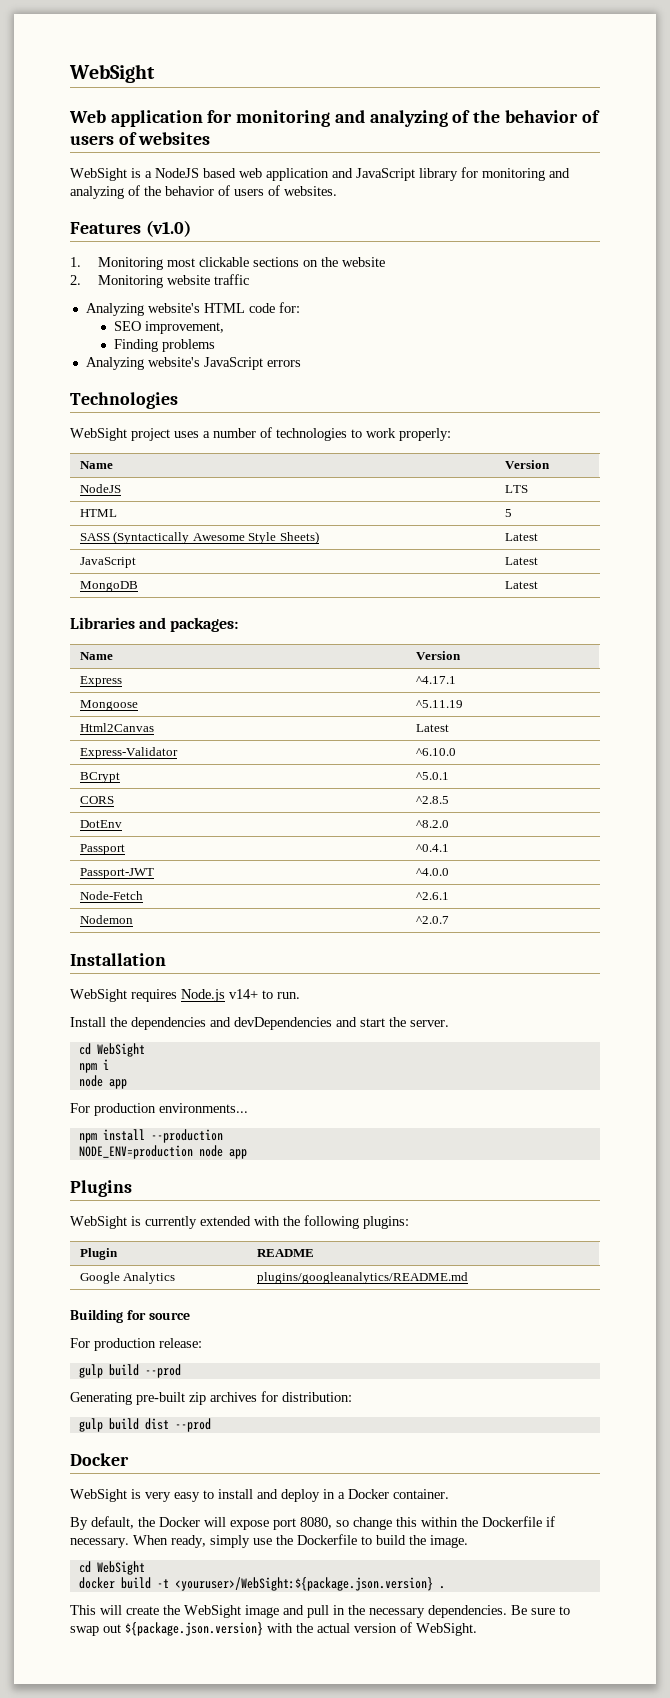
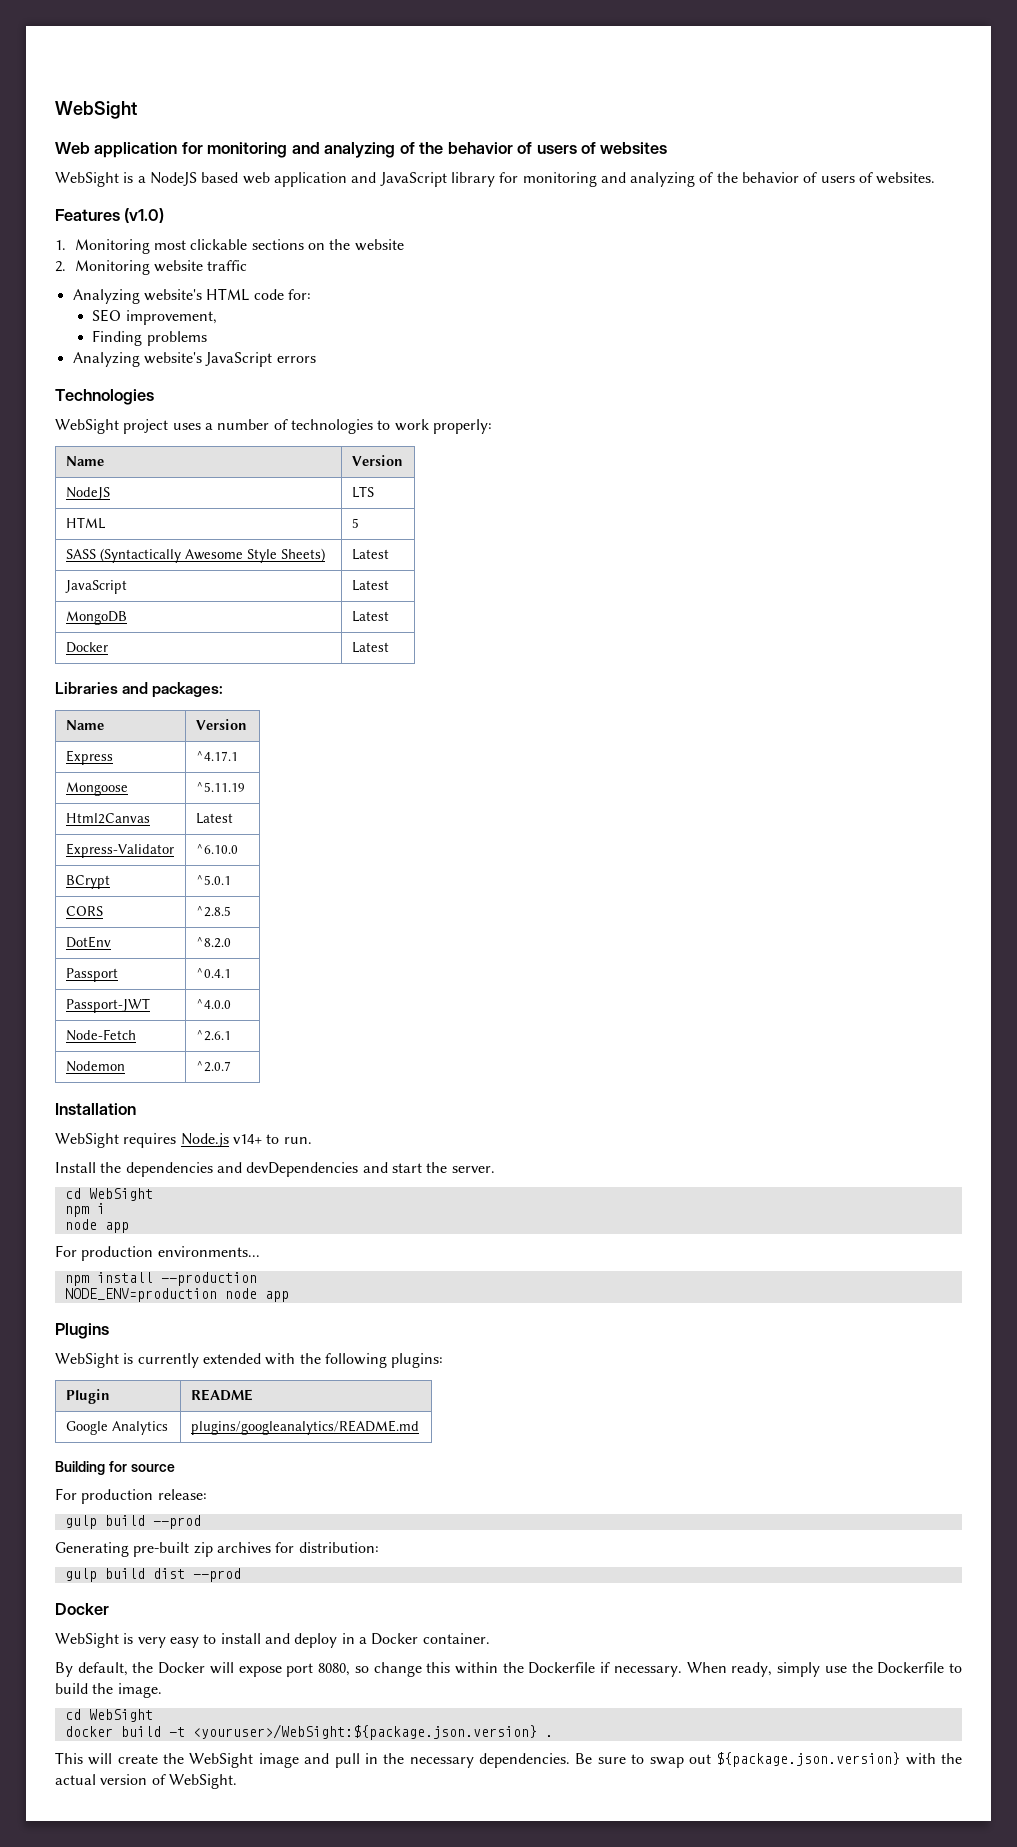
(538, 585) none -> [65,642,108,653] [351,642,389,653] // Docker | Latest

